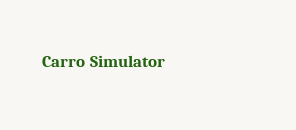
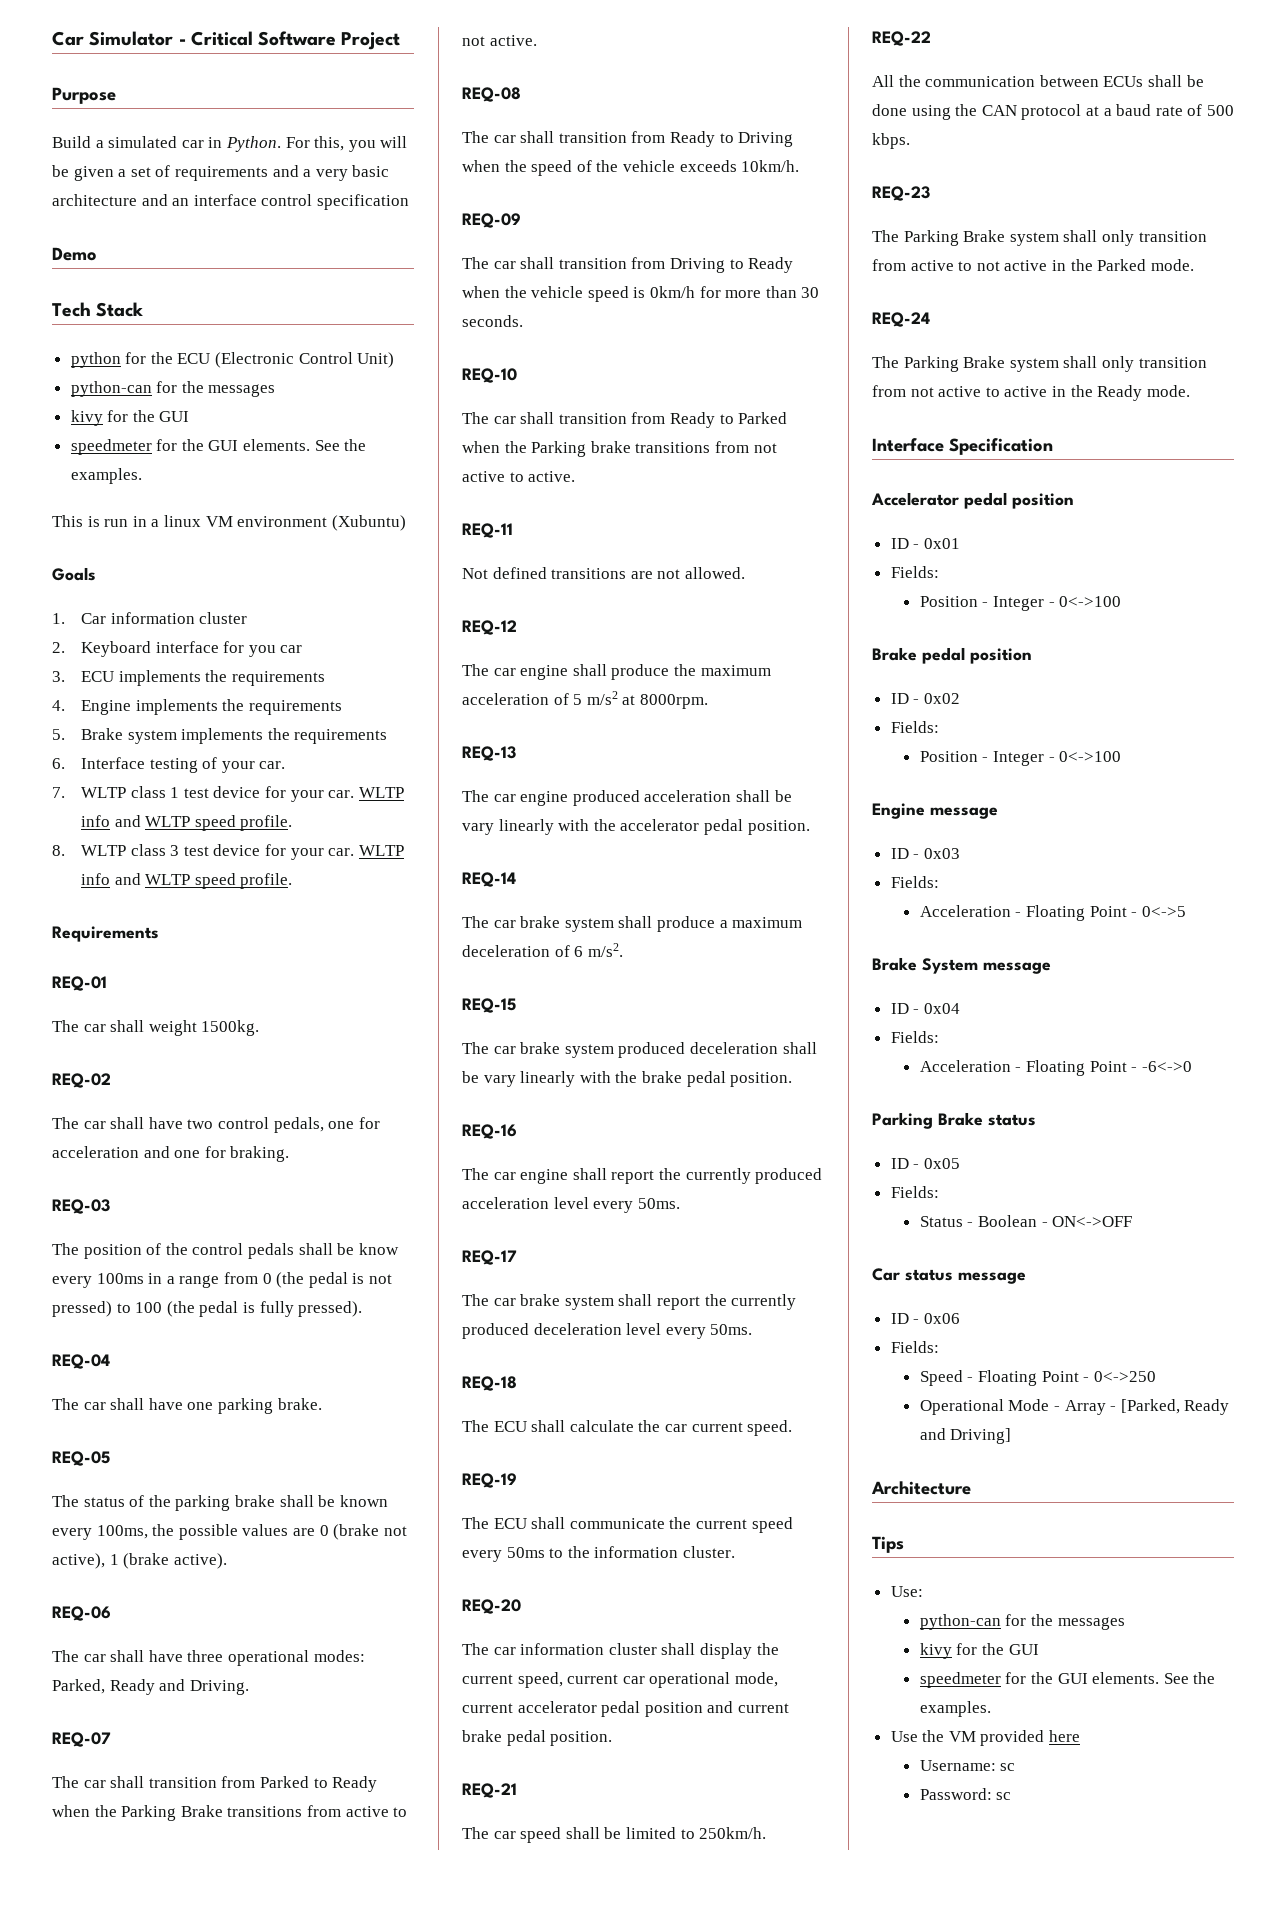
[42,55,165,67] Carro Simulator -> [52,31,401,50] [52,87,116,104] [52,136,408,152] [52,165,390,181] [52,194,409,210] [52,247,97,261] [52,302,144,317] [70,352,395,368] [70,381,276,397] [70,410,190,426] [70,439,367,455] [70,468,142,484] [52,515,406,531] [52,567,96,581] [52,612,248,624] [52,641,303,657] [52,670,325,686] [52,699,342,715] [52,728,388,744] [52,757,286,773] [52,786,404,802] [81,815,293,831] [52,844,404,860] [81,873,293,889] [52,926,159,942] [52,976,107,991] [52,1020,260,1036] [52,1073,111,1088] [52,1117,380,1133] [52,1146,290,1162] [52,1199,110,1214] [52,1243,399,1259] [52,1272,392,1288] [52,1301,363,1317] [52,1354,110,1369] [52,1398,322,1414] [52,1451,110,1466] [52,1495,388,1511] [52,1524,407,1540] [52,1553,227,1569] [52,1606,111,1621] [52,1650,365,1666] [52,1679,249,1695] [52,1732,111,1747] [52,1776,378,1792] [52,1805,408,1821] [462,35,537,46] [462,87,521,102] [462,131,794,147] [462,160,800,176] [462,213,521,228] [462,257,794,273] [462,286,820,302] [462,315,523,327] [462,368,517,383] [462,412,788,428] [462,441,777,457] [462,471,576,482] [462,523,513,538] [462,567,745,579] [462,620,517,635] [462,664,771,680] [462,691,708,709] [462,746,516,761] [462,790,792,806] [462,819,810,835] [462,872,516,887] [462,916,803,932] [462,943,623,957] [462,998,516,1013] [462,1042,817,1058] [462,1071,793,1087] [462,1124,517,1139] [462,1168,823,1184] [462,1197,680,1213] [462,1250,517,1265] [462,1294,797,1310] [462,1323,753,1339] [462,1376,517,1391] [462,1420,793,1436] [462,1473,517,1488] [462,1517,793,1533] [462,1546,735,1562] [462,1599,521,1614] [462,1643,779,1659] [462,1672,778,1688] [462,1701,789,1717] [462,1730,613,1746] [462,1783,517,1798] [462,1827,767,1843] [872,31,931,46] [872,75,1204,87] [872,104,1234,120] [872,133,910,149] [872,186,930,201] [872,230,1207,246] [872,259,1194,271] [872,312,930,327] [872,356,1207,372] [872,385,1190,401] [872,438,1053,455] [871,492,1074,509] [890,538,960,549] [890,566,939,578] [919,596,1122,611] [872,647,1032,664] [890,693,960,704] [890,721,939,733] [919,751,1122,766] [872,803,998,819] [890,848,960,859] [890,876,939,888] [919,905,1186,921] [872,957,1051,974] [890,1003,960,1014] [890,1031,939,1043] [919,1060,1192,1076] [872,1112,1036,1129] [890,1158,960,1169] [890,1186,939,1198] [919,1215,1133,1227] [872,1268,1026,1284] [890,1313,960,1324] [890,1341,939,1353] [919,1370,1156,1386] [919,1399,1230,1415] [919,1428,1012,1444] [871,1481,971,1495] [872,1536,904,1553] [890,1586,923,1597] [919,1614,1125,1630] [919,1643,1039,1659] [919,1672,1216,1688] [919,1701,991,1717] [890,1730,1081,1746] [919,1760,1016,1771] [919,1788,1012,1800] Car Simulator - Critical Software Project // Purpose // Build a simulated car in Python. For this, you will be given a set of requirements and a very basic architecture and an interface control specification // Demo // Tech Stack // python for the ECU (Electronic Control Unit) // python-can for the messages // kivy for the GUI // speedmeter for the GUI elements. See the examples. // This is run in a linux VM environment (Xubuntu) // Goals // 1. Car information cluster // 2. Keyboard interface for you car // 3. ECU implements the requirements // 4. Engine implements the requirements // 5. Brake system implements the requirements // 6. Interface testing of your car. // 7. WLTP class 1 test device for your car. WLTP info and WLTP speed profile. // 8. WLTP class 3 test device for your car. WLTP info and WLTP speed profile. // Requirements // REQ-01 // The car shall weight 1500kg. // REQ-02 // The car shall have two control pedals, one for acceleration and one for braking. // REQ-03 // The position of the control pedals shall be know every 100ms in a range from 0 (the pedal is not pressed) to 100 (the pedal is fully pressed). // REQ-04 // The car shall have one parking brake. // REQ-05 // The status of the parking brake shall be known every 100ms, the possible values are 0 (brake not active), 1 (brake active). // REQ-06 // The car shall have three operational modes: Parked, Ready and Driving. // REQ-07 // The car shall transition from Parked to Ready when the Parking Brake transitions from active to not active. // REQ-08 // The car shall transition from Ready to Driving when the speed of the vehicle exceeds 10km/h. // REQ-09 // The car shall transition from Driving to Ready when the vehicle speed is 0km/h for more than 30 seconds. // REQ-10 // The car shall transition from Ready to Parked when the Parking brake transitions from not active to active. // REQ-11 // Not defined transitions are not allowed. // REQ-12 // The car engine shall produce the maximum acceleration of 5 m/s2 at 8000rpm. // REQ-13 // The car engine produced acceleration shall be vary linearly with the accelerator pedal position. // REQ-14 // The car brake system shall produce a maximum deceleration of 6 m/s2. // REQ-15 // The car brake system produced deceleration shall be vary linearly with the brake pedal position. // REQ-16 // The car engine shall report the currently produced acceleration level every 50ms. // REQ-17 // The car brake system shall report the currently produced deceleration level every 50ms. // REQ-18 // The ECU shall calculate the car current speed. // REQ-19 // The ECU shall communicate the current speed every 50ms to the information cluster. // REQ-20 // The car information cluster shall display the current speed, current car operational mode, current accelerator pedal position and current brake pedal position. // REQ-21 // The car speed shall be limited to 250km/h. // REQ-22 // All the communication between ECUs shall be done using the CAN protocol at a baud rate of 500 kbps. // REQ-23 // The Parking Brake system shall only transition from active to not active in the Parked mode. // REQ-24 // The Parking Brake system shall only transition from not active to active in the Ready mode. // Interface Specification // Accelerator pedal position // ID - 0x01 // Fields: // Position - Integer - 0<->100 // Brake pedal position // ID - 0x02 // Fields: // Position - Integer - 0<->100 // Engine message // ID - 0x03 // Fields: // Acceleration - Floating Point - 0<->5 // Brake System message // ID - 0x04 // Fields: // Acceleration - Floating Point - -6<->0 // Parking Brake status // ID - 0x05 // Fields: // Status - Boolean - ON<->OFF // Car status message // ID - 0x06 // Fields: // Speed - Floating Point - 0<->250 // Operational Mode - Array - [Parked, Ready and Driving] // Architecture // Tips // Use: // python-can for the messages // kivy for the GUI // speedmeter for the GUI elements. See the examples. // Use the VM provided here // Username: sc // Password: sc

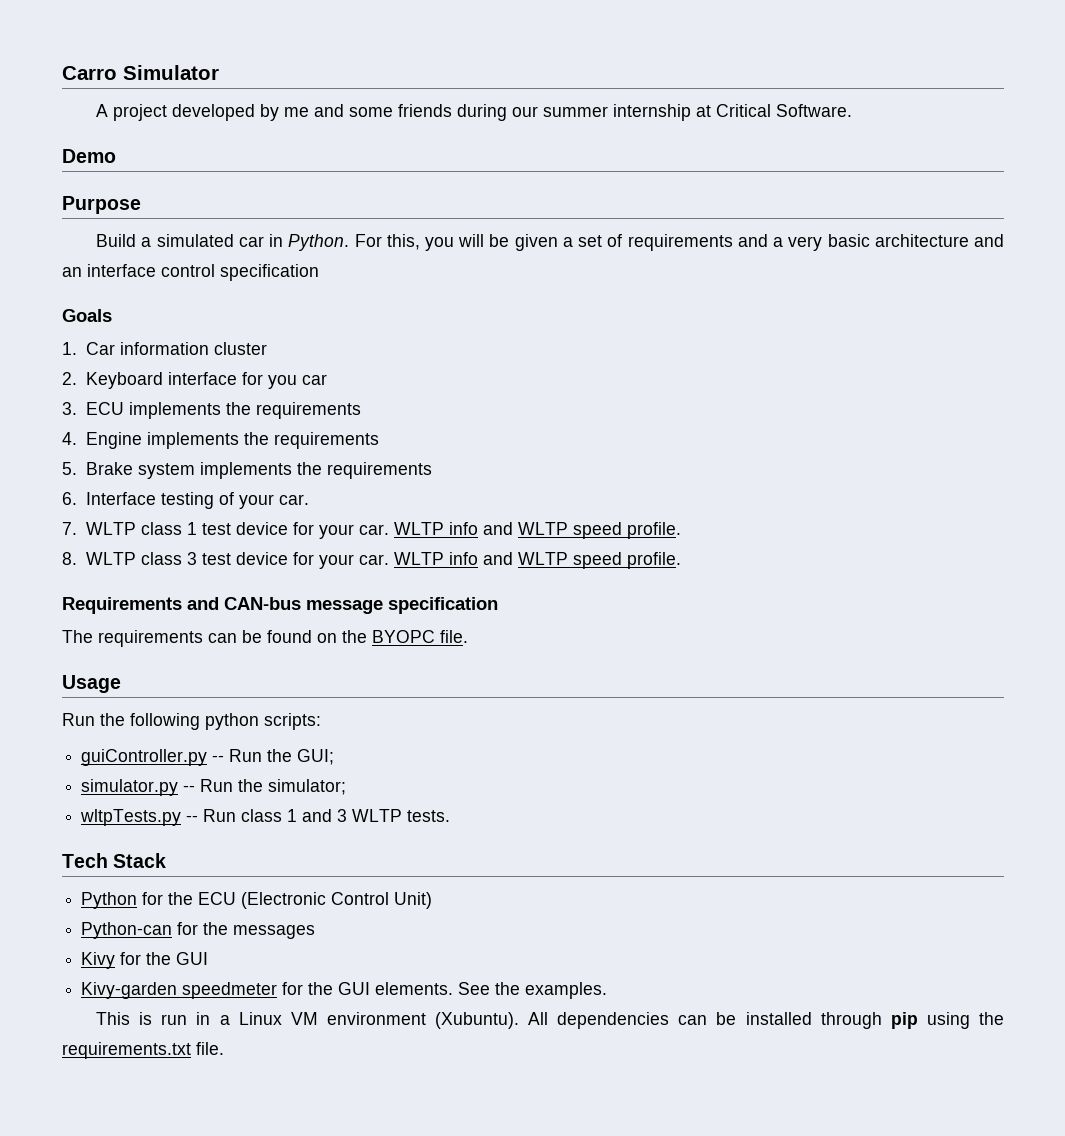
[52,31,84,46] Car -> [62,66,117,80] Carro
[178,31,401,50] - Critical Software Project -> [96,104,853,121] [62,149,116,163] // A project developed by me and some friends during our summer internship at Critical Software. // Demo
[52,247,97,261] [52,302,144,317] [70,352,395,368] [70,381,276,397] [70,410,190,426] [70,439,367,455] [70,468,142,484] [52,515,406,531] // Demo // Tech Stack // python for the ECU (Electronic Control Unit) // python-can for the messages // kivy for the GUI // speedmeter for the GUI elements. See the examples. // This is run in a linux VM environment (Xubuntu) -> (319, 272) none
[52,976,107,991] [52,1020,260,1036] [52,1073,111,1088] [52,1117,380,1133] [52,1146,290,1162] [52,1199,110,1214] [52,1243,399,1259] [52,1272,392,1288] [52,1301,363,1317] [52,1354,110,1369] [52,1398,322,1414] [52,1451,110,1466] [52,1495,388,1511] [52,1524,407,1540] [52,1553,227,1569] [52,1606,111,1621] [52,1650,365,1666] [52,1679,249,1695] [52,1732,111,1747] [52,1776,378,1792] [52,1805,408,1821] [462,35,537,46] [462,87,521,102] [462,131,794,147] [462,160,800,176] [462,213,521,228] [462,257,794,273] [462,286,820,302] [462,315,523,327] [462,368,517,383] [462,412,788,428] [462,441,777,457] [462,471,576,482] [462,523,513,538] [462,567,745,579] [462,620,517,635] [462,664,771,680] [462,691,708,709] [462,746,516,761] [462,790,792,806] [462,819,810,835] [462,872,516,887] [462,916,803,932] [462,943,623,957] [462,998,516,1013] [462,1042,817,1058] [462,1071,793,1087] [462,1124,517,1139] [462,1168,823,1184] [462,1197,680,1213] [462,1250,517,1265] [462,1294,797,1310] [462,1323,753,1339] [462,1376,517,1391] [462,1420,793,1436] [462,1473,517,1488] [462,1517,793,1533] [462,1546,735,1562] [462,1599,521,1614] [462,1643,779,1659] [462,1672,778,1688] [462,1701,789,1717] [462,1730,613,1746] [462,1783,517,1798] [462,1827,767,1843] [872,31,931,46] [872,75,1204,87] [872,104,1234,120] [872,133,910,149] [872,186,930,201] [872,230,1207,246] [872,259,1194,271] [872,312,930,327] [872,356,1207,372] [872,385,1190,401] [872,438,1053,455] [871,492,1074,509] [890,538,960,549] [890,566,939,578] [919,596,1122,611] [872,647,1032,664] [890,693,960,704] [890,721,939,733] [919,751,1122,766] [872,803,998,819] [890,848,960,859] [890,876,939,888] [919,905,1186,921] [872,957,1051,974] [890,1003,960,1014] [890,1031,939,1043] [919,1060,1192,1076] [872,1112,1036,1129] [890,1158,960,1169] [890,1186,939,1198] [919,1215,1133,1227] [872,1268,1026,1284] [890,1313,960,1324] [890,1341,939,1353] [919,1370,1156,1386] [919,1399,1230,1415] [919,1428,1012,1444] [871,1481,971,1495] [872,1536,904,1553] [890,1586,923,1597] [919,1614,1125,1630] [919,1643,1039,1659] [919,1672,1216,1688] [919,1701,991,1717] [890,1730,1081,1746] [919,1760,1016,1771] [919,1788,1012,1800] // REQ-01 // The car shall weight 1500kg. // REQ-02 // The car shall have two control pedals, one for acceleration and one for braking. // REQ-03 // The position of the control pedals shall be know every 100ms in a range from 0 (the pedal is not pressed) to 100 (the pedal is fully pressed). // REQ-04 // The car shall have one parking brake. // REQ-05 // The status of the parking brake shall be known every 100ms, the possible values are 0 (brake not active), 1 (brake active). // REQ-06 // The car shall have three operational modes: Parked, Ready and Driving. // REQ-07 // The car shall transition from Parked to Ready when the Parking Brake transitions from active to not active. // REQ-08 // The car shall transition from Ready to Driving when the speed of the vehicle exceeds 10km/h. // REQ-09 // The car shall transition from Driving to Ready when the vehicle speed is 0km/h for more than 30 seconds. // REQ-10 // The car shall transition from Ready to Parked when the Parking brake transitions from not active to active. // REQ-11 // Not defined transitions are not allowed. // REQ-12 // The car engine shall produce the maximum acceleration of 5 m/s2 at 8000rpm. // REQ-13 // The car engine produced acceleration shall be vary linearly with the accelerator pedal position. // REQ-14 // The car brake system shall produce a maximum deceleration of 6 m/s2. // REQ-15 // The car brake system produced deceleration shall be vary linearly with the brake pedal position. // REQ-16 // The car engine shall report the currently produced acceleration level every 50ms. // REQ-17 // The car brake system shall report the currently produced deceleration level every 50ms. // REQ-18 // The ECU shall calculate the car current speed. // REQ-19 // The ECU shall communicate the current speed every 50ms to the information cluster. // REQ-20 // The car information cluster shall display the current speed, current car operational mode, current accelerator pedal position and current brake pedal position. // REQ-21 // The car speed shall be limited to 250km/h. // REQ-22 // All the communication between ECUs shall be done using the CAN protocol at a baud rate of 500 kbps. // REQ-23 // The Parking Brake system shall only transition from active to not active in the Parked mode. // REQ-24 // The Parking Brake system shall only transition from not active to active in the Ready mode. // Interface Specification // Accelerator pedal position // ID - 0x01 // Fields: // Position - Integer - 0<->100 // Brake pedal position // ID - 0x02 // Fields: // Position - Integer - 0<->100 // Engine message // ID - 0x03 // Fields: // Acceleration - Floating Point - 0<->5 // Brake System message // ID - 0x04 // Fields: // Acceleration - Floating Point - -6<->0 // Parking Brake status // ID - 0x05 // Fields: // Status - Boolean - ON<->OFF // Car status message // ID - 0x06 // Fields: // Speed - Floating Point - 0<->250 // Operational Mode - Array - [Parked, Ready and Driving] // Architecture // Tips // Use: // python-can for the messages // kivy for the GUI // speedmeter for the GUI elements. See the examples. // Use the VM provided here // Username: sc // Password: sc -> [187,597,498,614] [62,630,468,647] [62,675,121,693] [62,713,321,730] [81,749,335,766] [81,779,347,796] [80,809,451,826] [62,853,167,868] [81,892,433,909] [81,922,316,939] [81,952,209,969] [81,982,608,999] [96,1012,1004,1029] [62,1042,224,1059] and CAN-bus message specification // The requirements can be found on the BYOPC file. // Usage // Run the following python scripts: // guiController.py -- Run the GUI; // simulator.py -- Run the simulator; // wltpTests.py -- Run class 1 and 3 WLTP tests. // Tech Stack // Python for the ECU (Electronic Control Unit) // Python-can for the messages // Kivy for the GUI // Kivy-garden speedmeter for the GUI elements. See the examples. // This is run in a Linux VM environment (Xubuntu). All dependencies can be installed through pip using the requirements.txt file.

